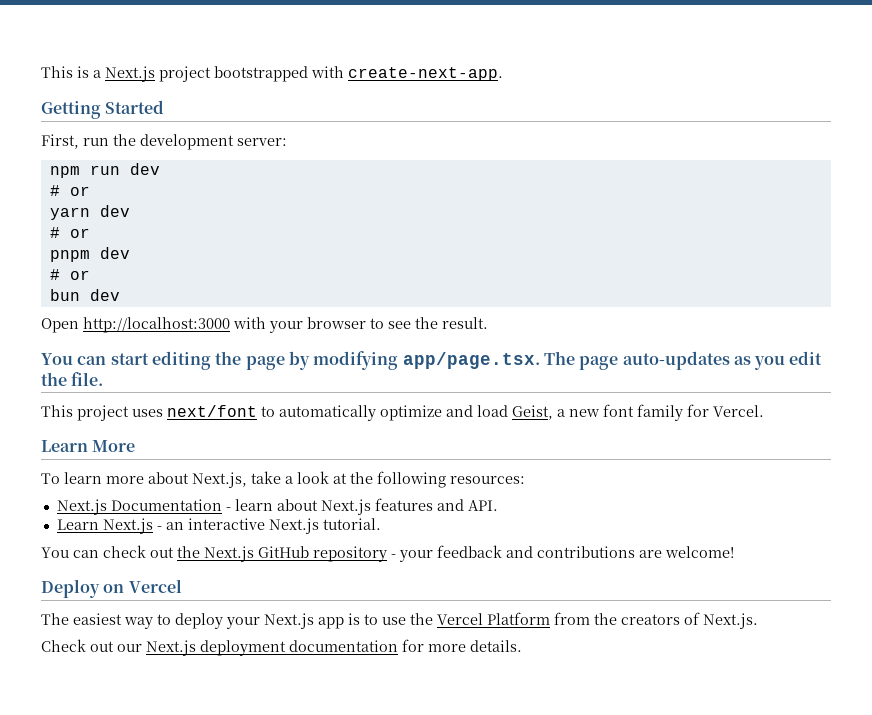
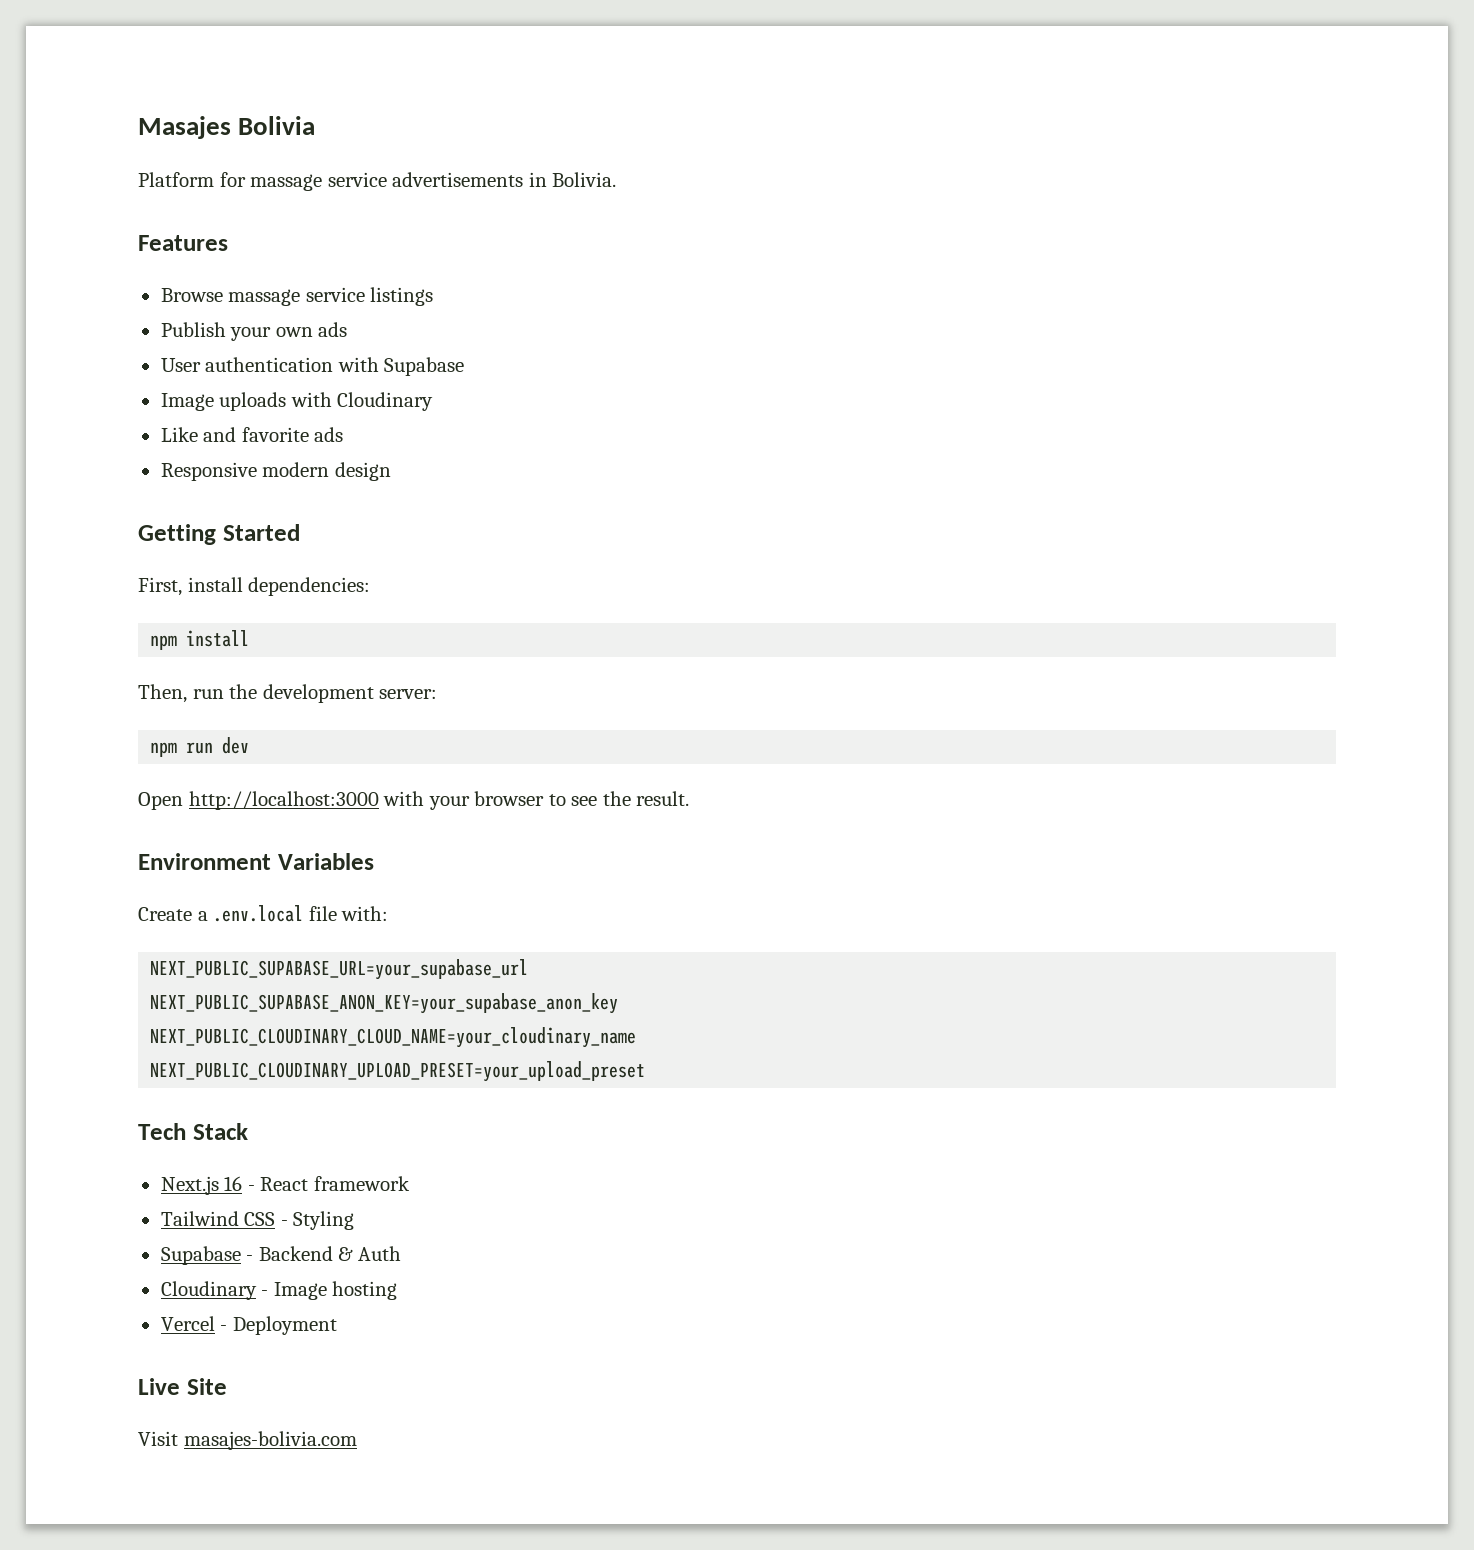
[41,66,503,82] [41,100,165,119] [41,134,79,149] This is a Next.js project bootstrapped with create-next-app. // Getting Started // First, -> [138,116,316,139] [138,172,617,191] [138,235,228,251] [160,287,434,306] [160,322,348,341] [160,357,465,376] [160,392,434,411] [160,427,344,442] [160,462,391,481] [138,524,300,545] [138,577,371,596] [150,630,250,650] [138,684,187,703] Masajes Bolivia // Platform for massage service advertisements in Bolivia. // Features // Browse massage service listings // Publish your own ads // User authentication with Supabase // Image uploads with Cloudinary // Like and favorite ads // Responsive modern design // Getting Started // First, install dependencies: // npm install // Then,
[49,185,90,196] [49,205,130,220] [49,227,90,238] [49,247,130,262] [49,269,90,280] [49,289,120,301] // # or // yarn dev // # or // pnpm dev // # or // bun dev -> (250, 745) none
[41,351,823,370] [41,372,104,386] [41,404,764,421] [41,440,136,452] [41,471,525,488] [56,498,498,515] [56,518,381,534] [41,545,734,562] [41,579,182,598] [41,612,758,629] [41,639,522,656] You can start editing the page by modifying app/page.tsx. The page auto-updates as you edit the file. // This project uses next/font to automatically optimize and load Geist, a new font family for Vercel. // Learn More // To learn more about Next.js, take a look at the following resources: // Next.js Documentation - learn about Next.js features and API. // Learn Next.js - an interactive Next.js tutorial. // You can check out the Next.js GitHub repository - your feedback and contributions are welcome! // Deploy on Vercel // The easiest way to deploy your Next.js app is to use the Vercel Platform from the creators of Next.js. // Check out our Next.js deployment documentation for more details. -> [138,853,374,870] [138,905,389,922] [150,959,529,980] [150,993,619,1014] [150,1027,637,1048] [150,1061,646,1082] [138,1123,248,1140] [160,1176,410,1195] [160,1211,355,1230] [160,1246,401,1265] [160,1281,398,1300] [160,1316,337,1335] [138,1378,227,1395] [138,1431,357,1450] Environment Variables // Create a .env.local file with: // NEXT_PUBLIC_SUPABASE_URL=your_supabase_url // NEXT_PUBLIC_SUPABASE_ANON_KEY=your_supabase_anon_key // NEXT_PUBLIC_CLOUDINARY_CLOUD_NAME=your_cloudinary_name // NEXT_PUBLIC_CLOUDINARY_UPLOAD_PRESET=your_upload_preset // Tech Stack // Next.js 16 - React framework // Tailwind CSS - Styling // Supabase - Backend & Auth // Cloudinary - Image hosting // Vercel - Deployment // Live Site // Visit masajes-bolivia.com

